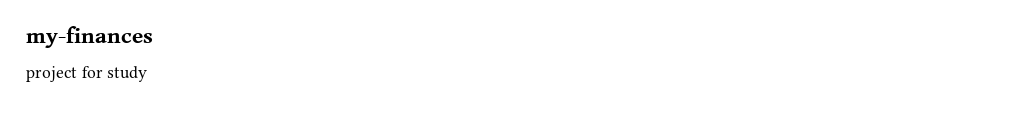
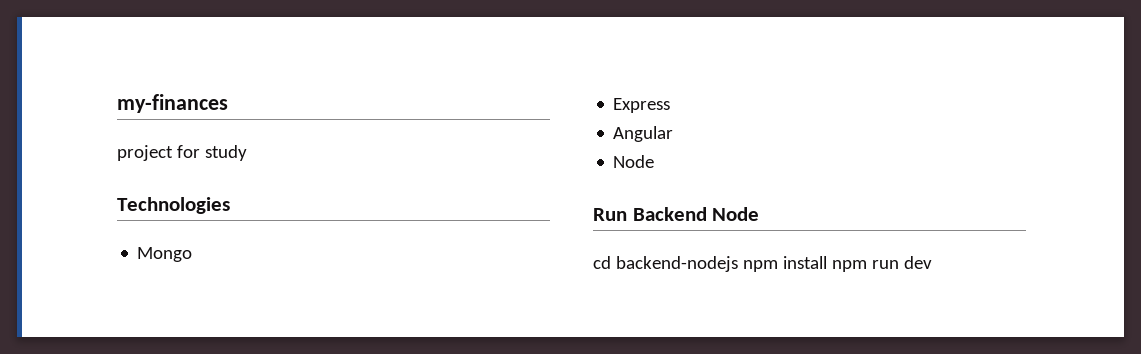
(148, 74) none -> [117,197,230,214] [137,247,193,262] [613,98,671,113] [613,126,674,142] [613,155,655,168] [593,207,760,221] [593,256,932,272] // Technologies // Mongo // Express // Angular // Node // Run Backend Node // cd backend-nodejs npm install npm run dev

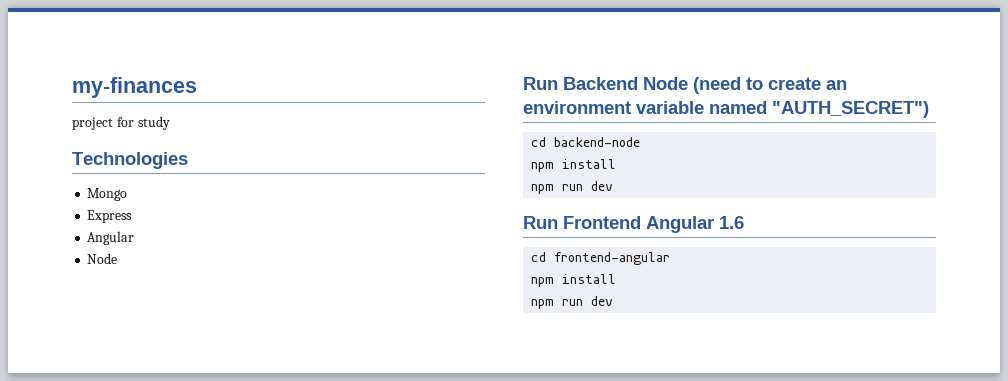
[593,256,932,272] // cd backend-nodejs npm install npm run dev -> [693,77,847,94] [523,101,929,118] [531,137,641,147] [531,159,617,172] [531,181,614,194] [523,216,744,233] [531,252,671,265] [531,274,617,287] [531,296,614,309] (need to create an environment variable named "AUTH_SECRET") // cd backend-node // npm install // npm run dev // Run Frontend Angular 1.6 // cd frontend-angular // npm install // npm run dev

